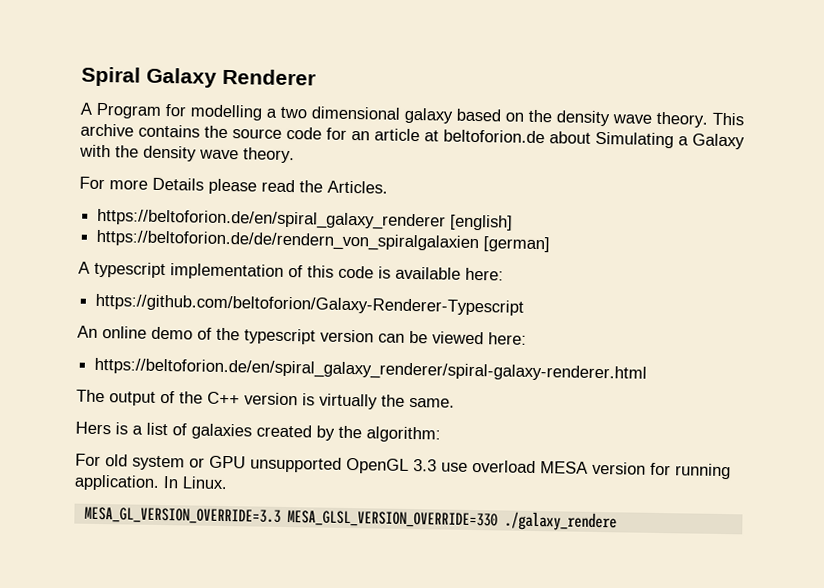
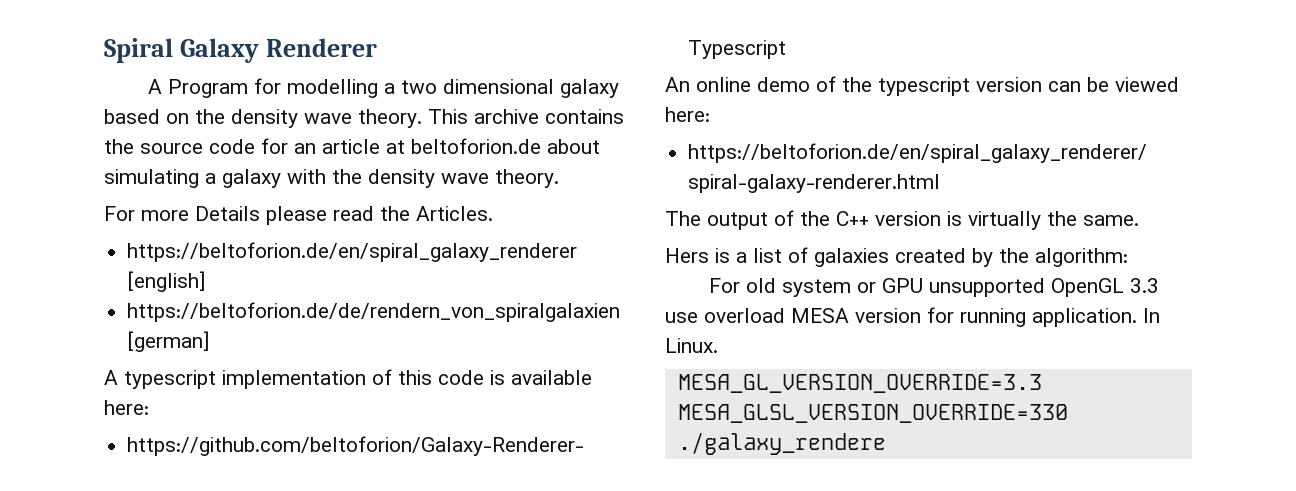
[595,131,745,150] Simulating a Galaxy -> [104,169,281,188] simulating a galaxy

